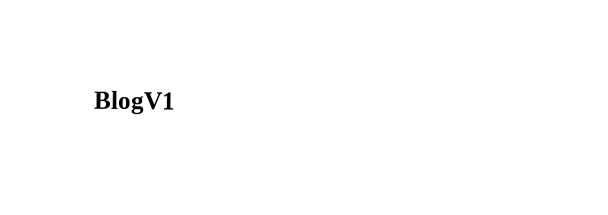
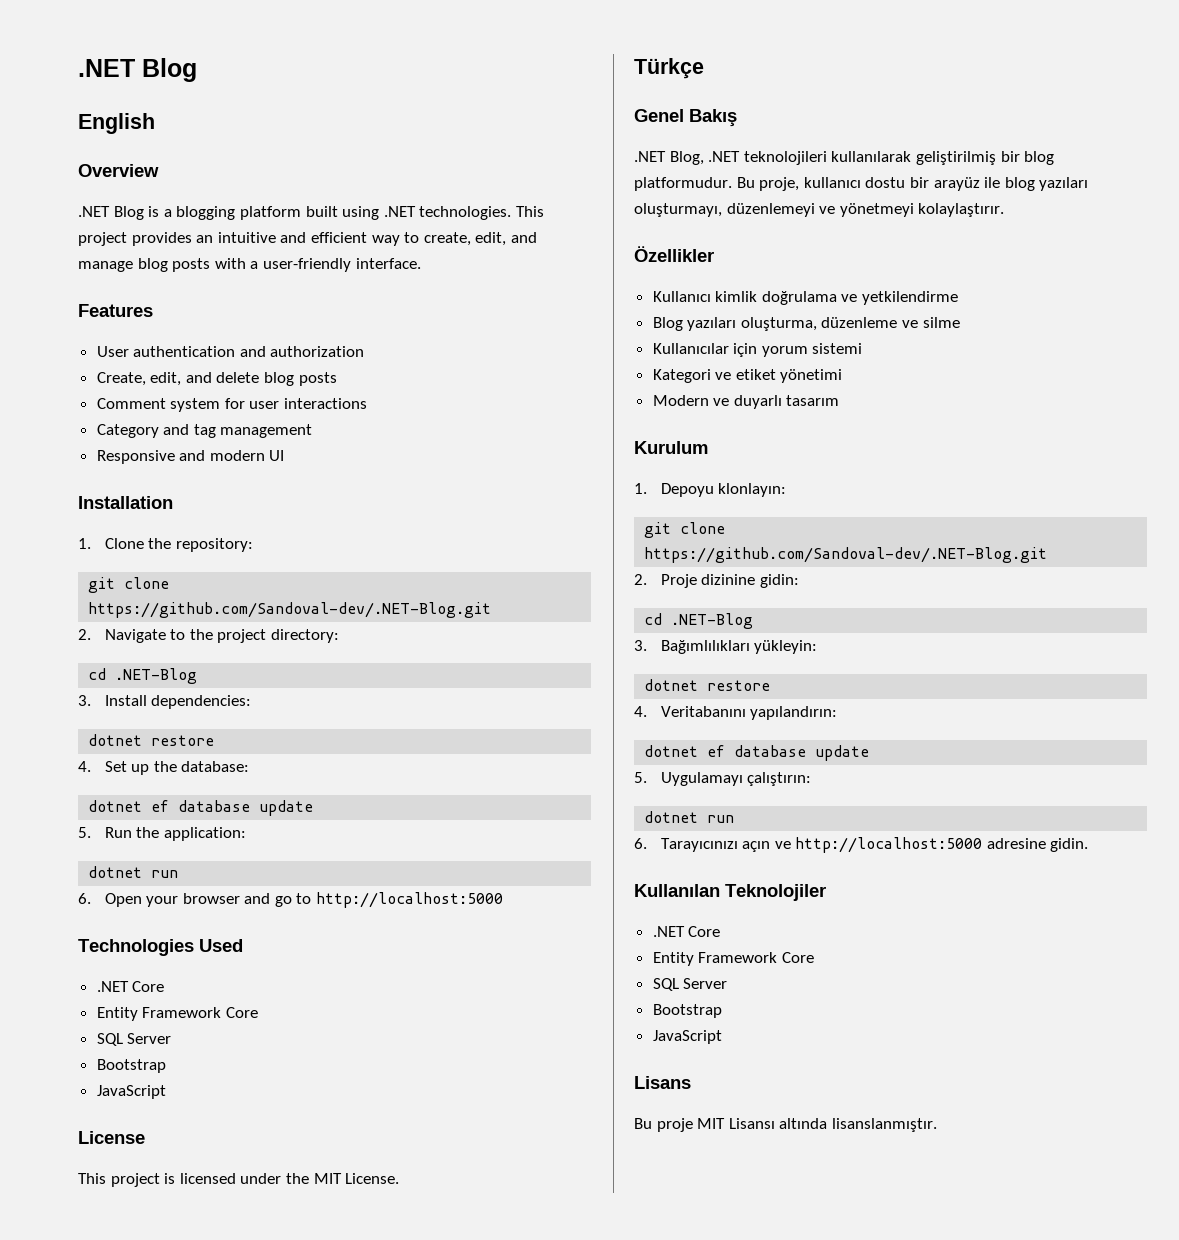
[93,90,176,115] BlogV1 -> [78,58,197,82] [78,113,155,134] [78,164,159,177] [78,206,544,220] [78,232,537,246] [78,258,421,272] [78,304,153,317] [96,346,365,357] [96,372,337,386] [96,398,368,412] [96,424,313,438] [96,450,285,464] [78,496,173,509] [78,538,253,552] [88,577,170,593] [88,602,492,618] [78,629,339,643] [88,668,198,684] [78,695,252,709] [88,734,215,746] [78,761,250,775] [88,800,314,816] [78,827,246,841] [88,866,179,878] [78,892,504,908] [78,939,243,956] [96,981,165,992] [96,1007,258,1021] [96,1033,172,1046] [96,1059,166,1073] [96,1085,166,1099] [78,1131,145,1144] [78,1173,400,1187] [634,58,704,79] [634,109,737,127] [634,151,1055,165] [634,177,1089,191] [634,203,1005,217] [634,246,714,262] [652,291,959,305] [652,317,960,331] [652,343,863,357] [652,369,843,383] [652,395,840,409] [634,441,708,454] [634,483,787,497] [644,522,726,538] [644,547,1048,563] [634,574,799,588] [644,613,754,629] [634,640,818,654] [644,679,771,691] [634,706,838,720] [644,745,870,761] [634,772,812,786] [644,811,735,823] [634,837,1089,853] [634,884,826,901] [652,926,721,937] [652,952,814,966] [652,978,728,991] [652,1004,722,1018] [652,1030,722,1044] [634,1076,691,1089] [634,1118,937,1132] .NET Blog // English // Overview // .NET Blog is a blogging platform built using .NET technologies. This project provides an intuitive and efficient way to create, edit, and manage blog posts with a user-friendly interface. // Features // User authentication and authorization // Create, edit, and delete blog posts // Comment system for user interactions // Category and tag management // Responsive and modern UI // Installation // 1. Clone the repository: // git clone https://github.com/Sandoval-dev/.NET-Blog.git // 2. Navigate to the project directory: // cd .NET-Blog // 3. Install dependencies: // dotnet restore // 4. Set up the database: // dotnet ef database update // 5. Run the application: // dotnet run // 6. Open your browser and go to http://localhost:5000 // Technologies Used // .NET Core // Entity Framework Core // SQL Server // Bootstrap // JavaScript // License // This project is licensed under the MIT License. // Türkçe // Genel Bakış // .NET Blog, .NET teknolojileri kullanılarak geliştirilmiş bir blog platformudur. Bu proje, kullanıcı dostu bir arayüz ile blog yazıları oluşturmayı, düzenlemeyi ve yönetmeyi kolaylaştırır. // Özellikler // Kullanıcı kimlik doğrulama ve yetkilendirme // Blog yazıları oluşturma, düzenleme ve silme // Kullanıcılar için yorum sistemi // Kategori ve etiket yönetimi // Modern ve duyarlı tasarım // Kurulum // 1. Depoyu klonlayın: // git clone https://github.com/Sandoval-dev/.NET-Blog.git // 2. Proje dizinine gidin: // cd .NET-Blog // 3. Bağımlılıkları yükleyin: // dotnet restore // 4. Veritabanını yapılandırın: // dotnet ef database update // 5. Uygulamayı çalıştırın: // dotnet run // 6. Tarayıcınızı açın ve http://localhost:5000 adresine gidin. // Kullanılan Teknolojiler // .NET Core // Entity Framework Core // SQL Server // Bootstrap // JavaScript // Lisans // Bu proje MIT Lisansı altında lisanslanmıştır.

